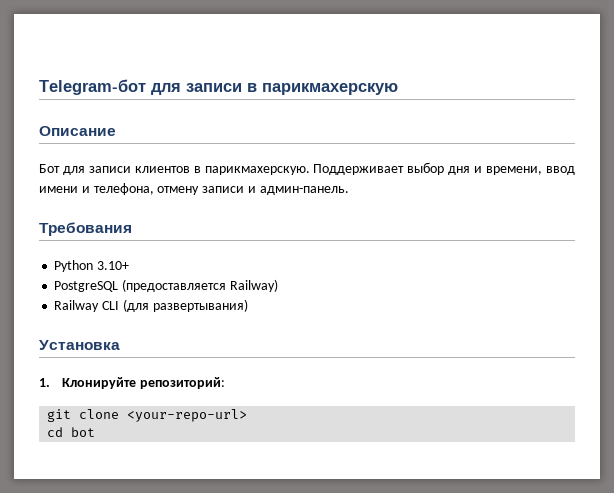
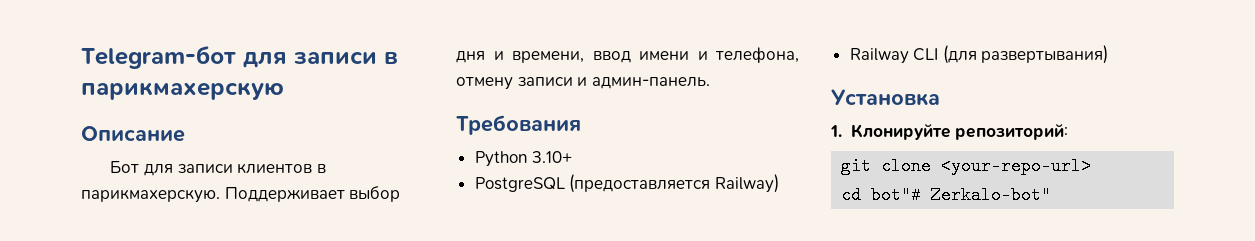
[71,427,96,437] bot -> [871,186,1052,204] bot"# Zerkalo-bot"

